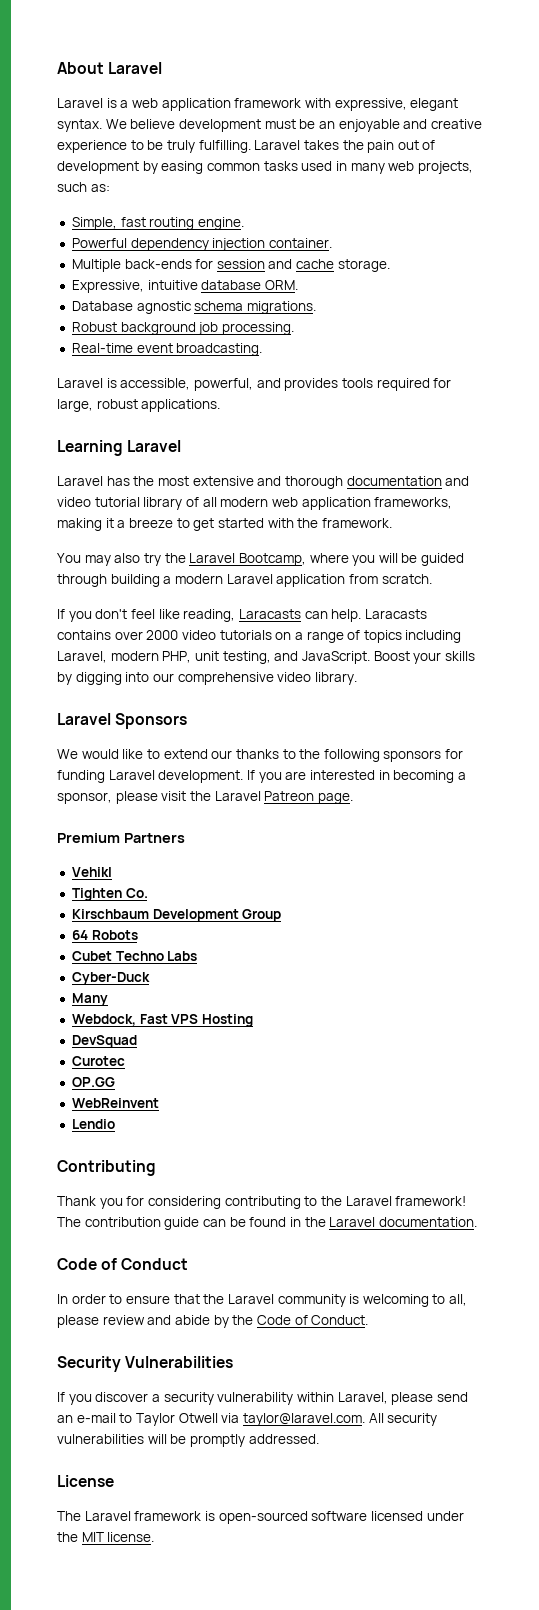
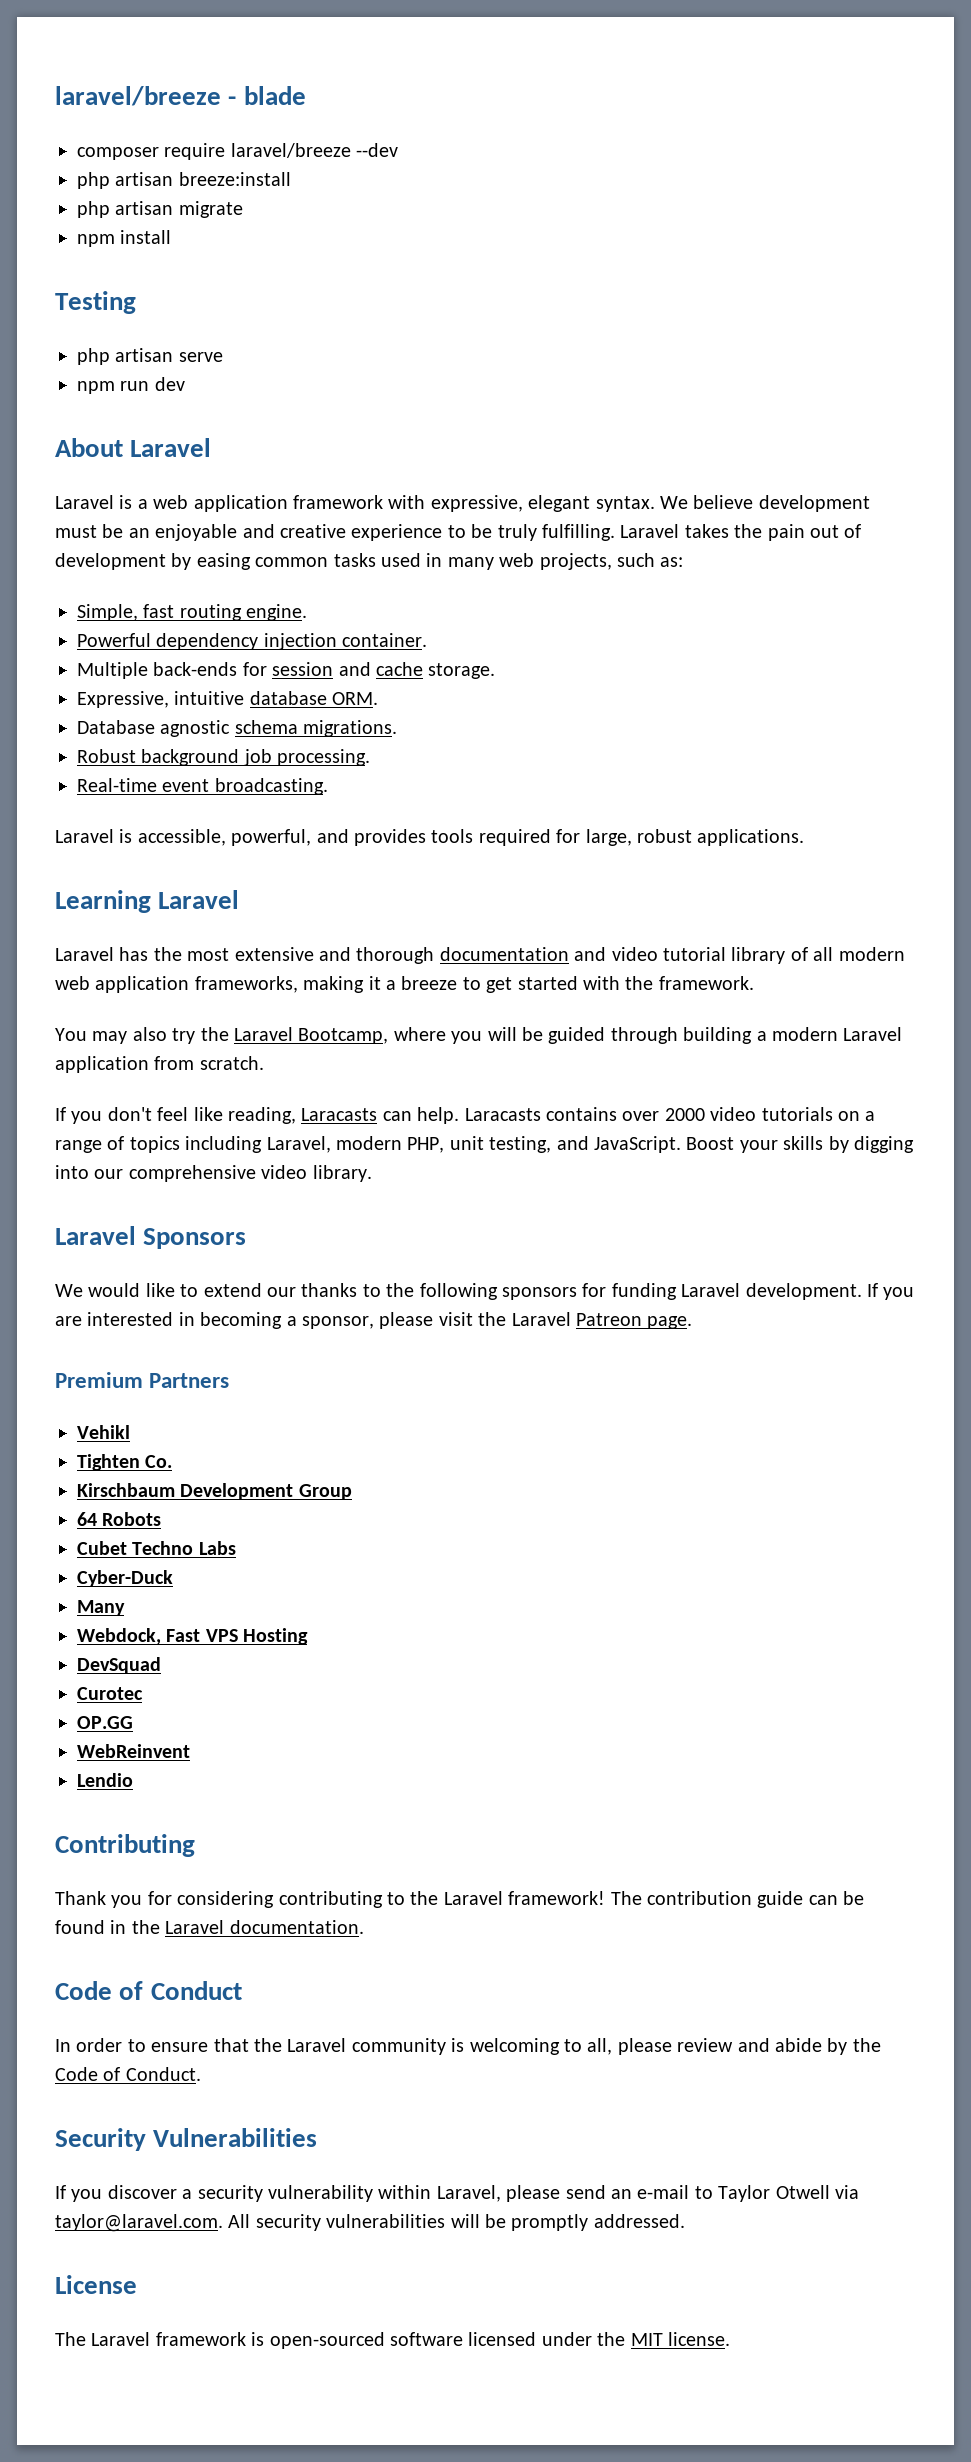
(57, 68) none -> [55,86,306,106] [77,143,399,160] [77,172,291,189] [77,201,243,218] [77,230,172,247] [55,291,136,314] [77,348,223,365] [77,377,185,394] laravel/breeze - blade // composer require laravel/breeze --dev // php artisan breeze:install // php artisan migrate // npm install // Testing // php artisan serve // npm run dev //

